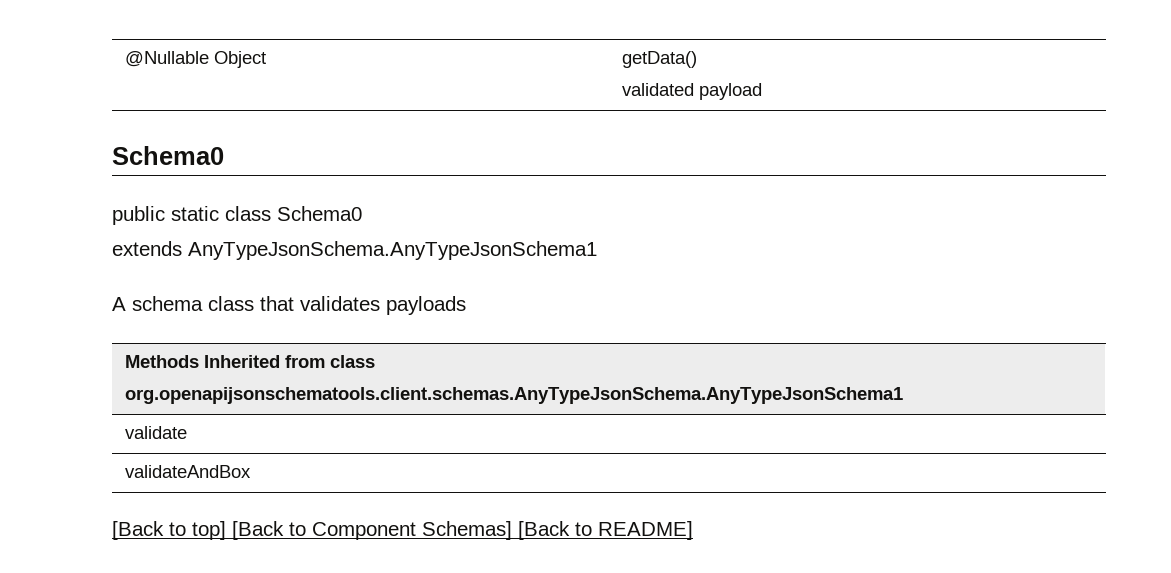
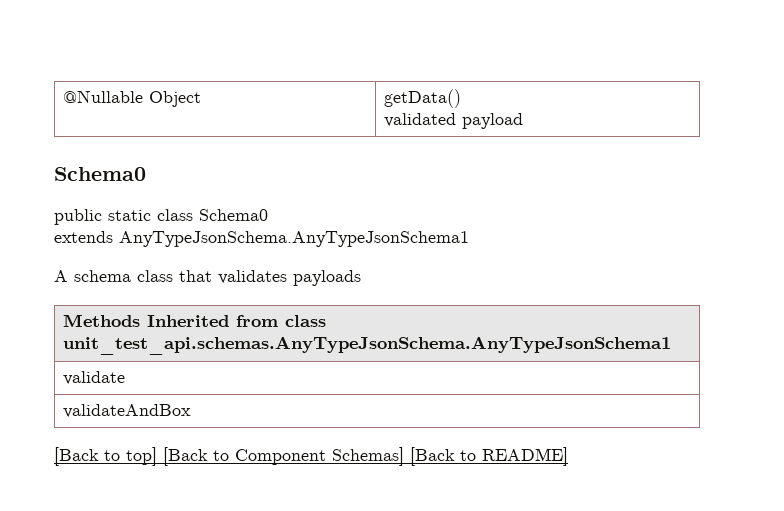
[125,387,904,404] org.openapijsonschematools.client.schemas.AnyTypeJsonSchema.AnyTypeJsonSchema1 -> [62,336,671,355] unit_test_api.schemas.AnyTypeJsonSchema.AnyTypeJsonSchema1

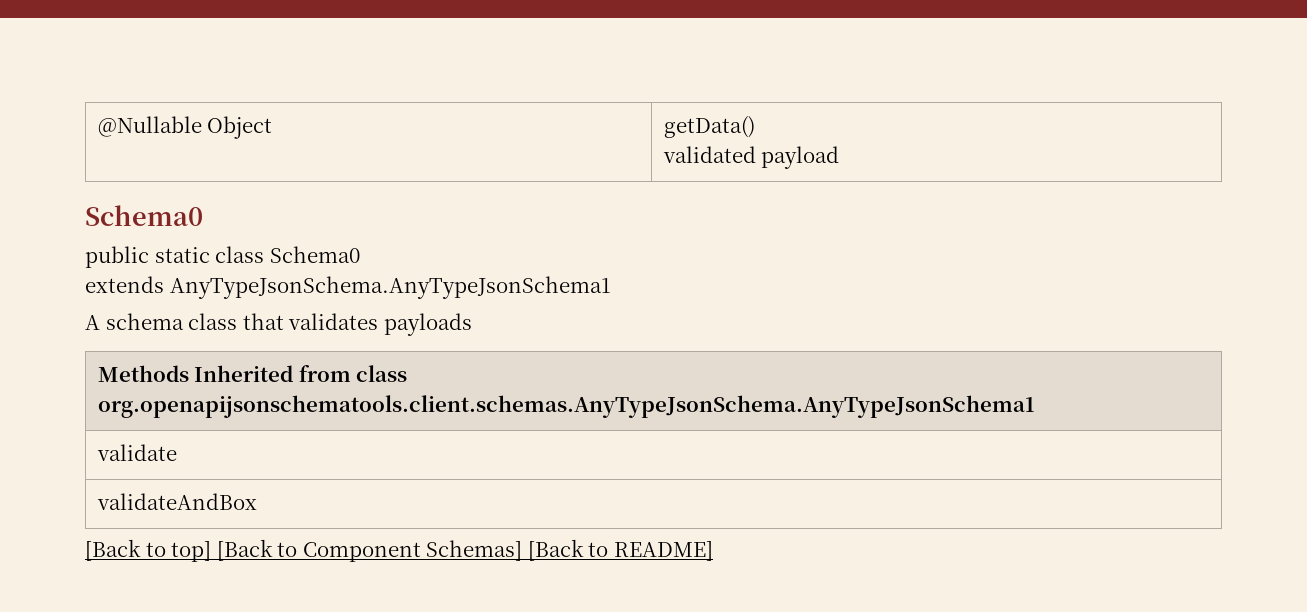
[62,336,671,355] unit_test_api.schemas.AnyTypeJsonSchema.AnyTypeJsonSchema1 -> [97,395,1035,418] org.openapijsonschematools.client.schemas.AnyTypeJsonSchema.AnyTypeJsonSchema1

